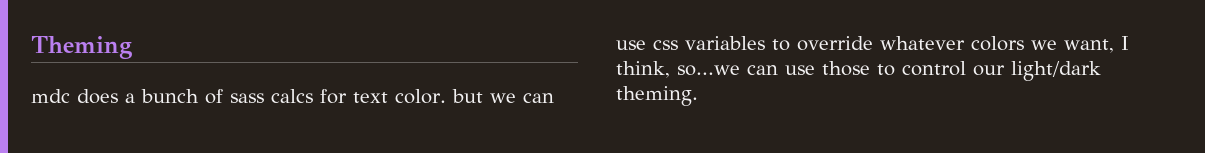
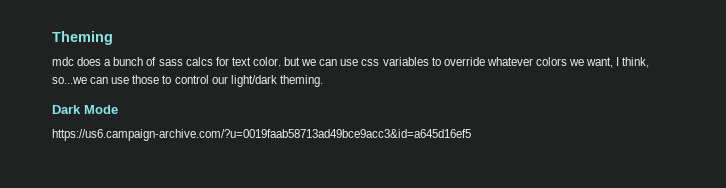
(698, 96) none -> [52,105,118,114] [52,129,471,141] // Dark Mode // https://us6.campaign-archive.com/?u=0019faab58713ad49bce9acc3&id=a645d16ef5

